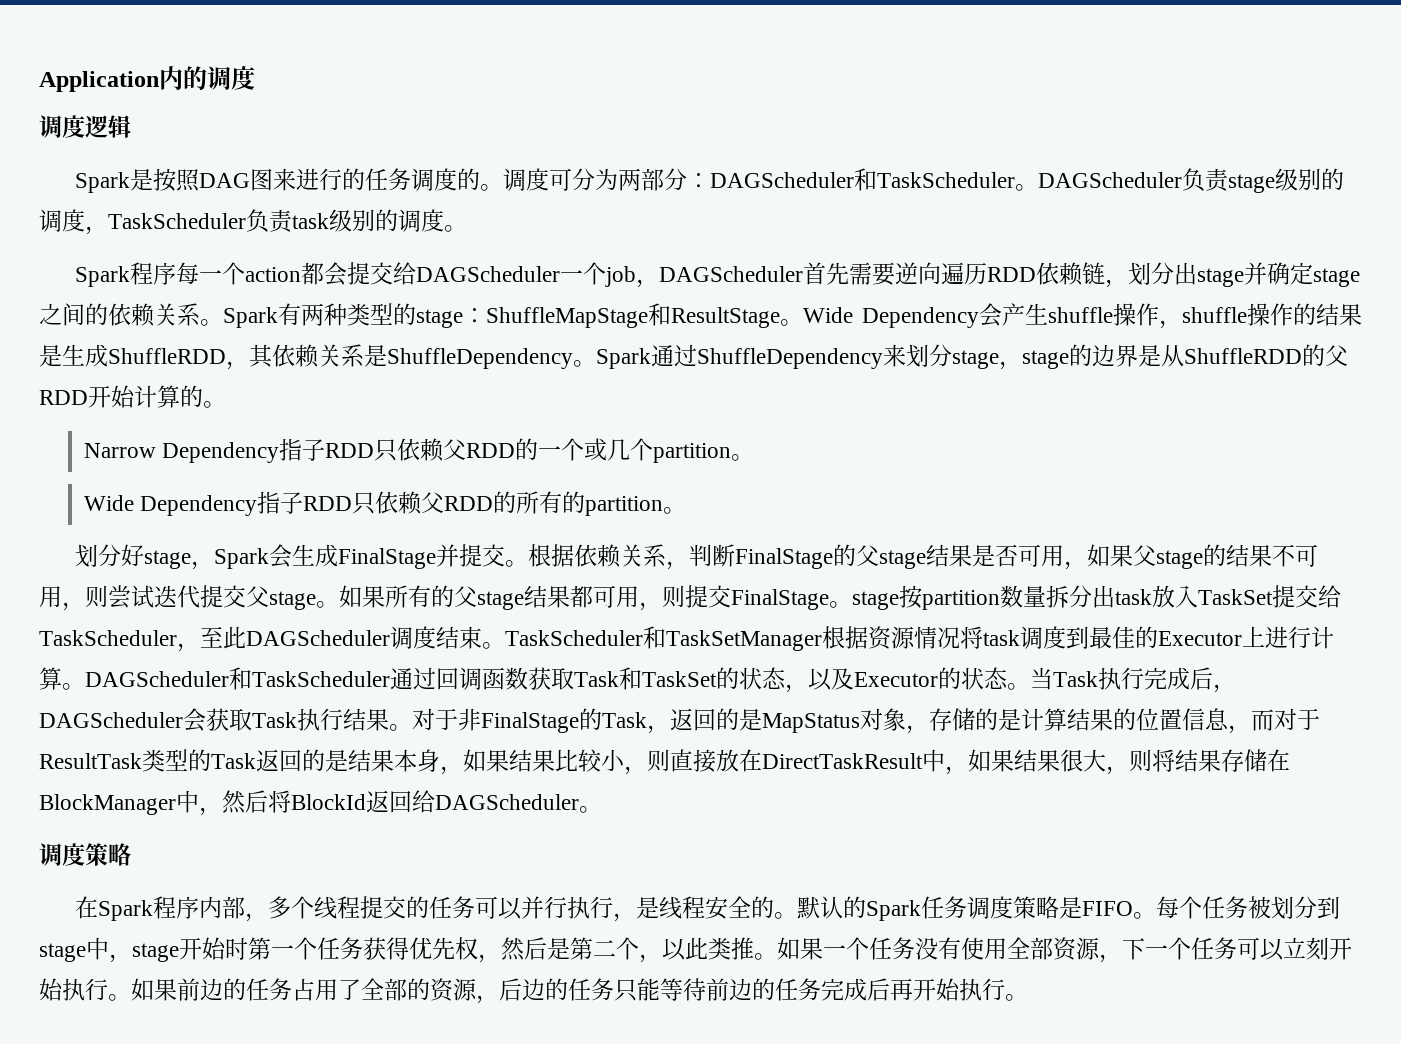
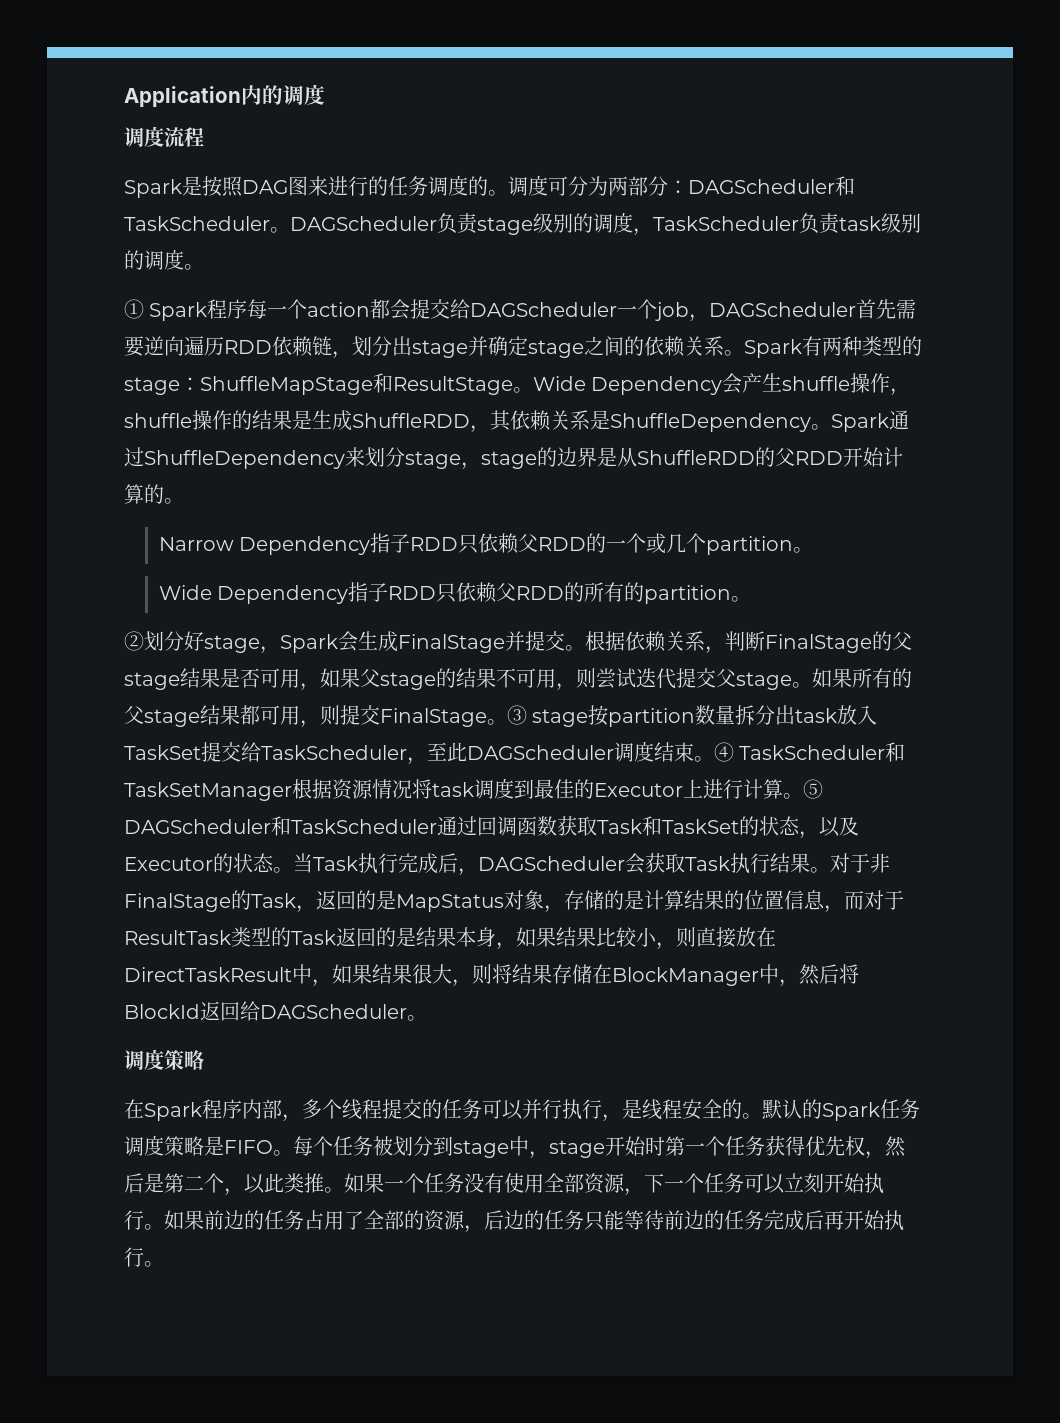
[85,115,131,138] 逻辑 -> [164,127,204,147] 流程
(467, 228) none -> [124,299,144,319] ①
(687, 510) none -> [124,631,144,651] ②
(852, 604) none -> [507,705,527,725] ③
(505, 645) none -> [714,742,734,762] ④
(85, 686) none -> [803,779,823,799] ⑤

